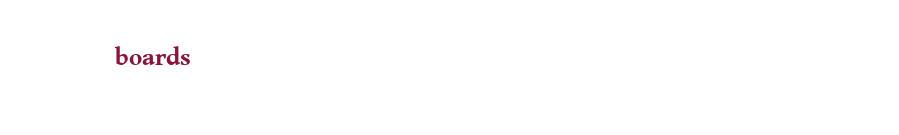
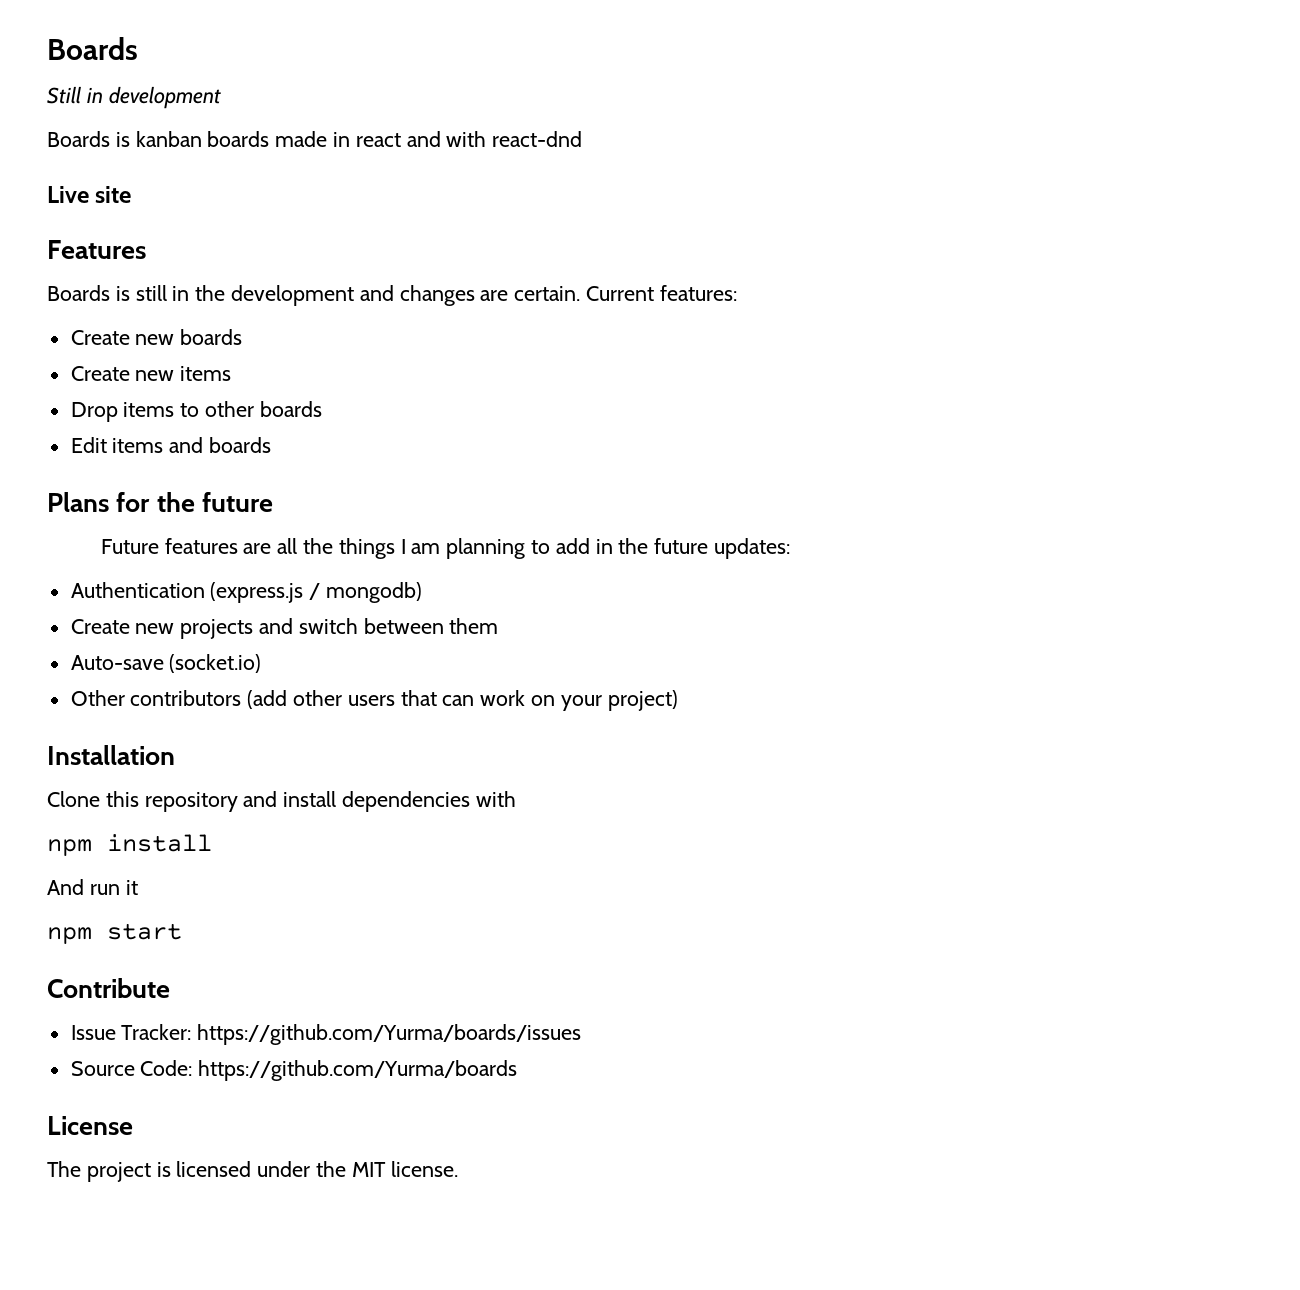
[115,46,191,65] boards -> [47,37,138,60] [47,86,221,109] [47,131,583,147] [47,186,132,203] [47,240,146,259] [47,285,737,306] [70,329,243,345] [70,366,232,381] [70,401,322,422] [70,437,272,453] [47,492,273,512] [100,538,791,559] [70,582,423,603] [70,618,499,639] [70,654,262,673] [70,690,678,711] [47,745,175,765] [47,791,516,812] [47,834,212,856] [47,879,138,895] [47,923,182,944] [47,978,170,998] [70,1024,582,1045] [70,1060,518,1081] [47,1116,133,1135] [47,1161,458,1182] Boards // Still in development // Boards is kanban boards made in react and with react-dnd // Live site // Features // Boards is still in the development and changes are certain. Current features: // Create new boards // Create new items // Drop items to other boards // Edit items and boards // Plans for the future // Future features are all the things I am planning to add in the future updates: // Authentication (express.js / mongodb) // Create new projects and switch between them // Auto-save (socket.io) // Other contributors (add other users that can work on your project) // Installation // Clone this repository and install dependencies with // npm install // And run it // npm start // Contribute // Issue Tracker: https://github.com/Yurma/boards/issues // Source Code: https://github.com/Yurma/boards // License // The project is licensed under the MIT license.

